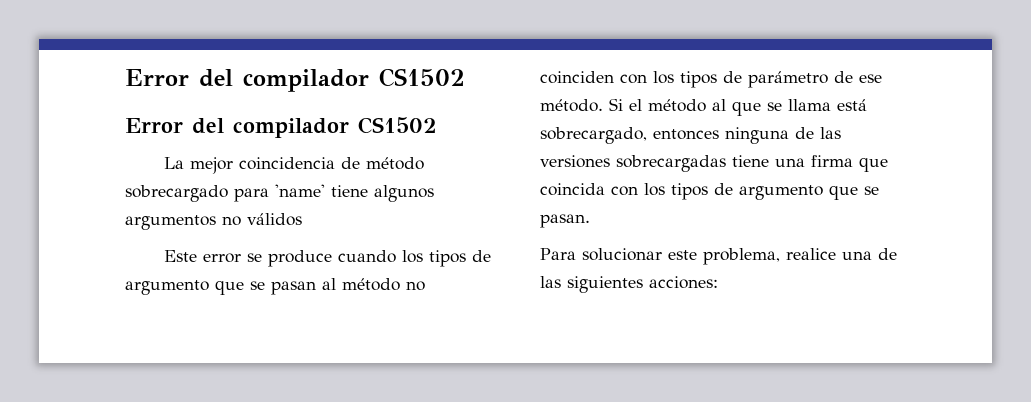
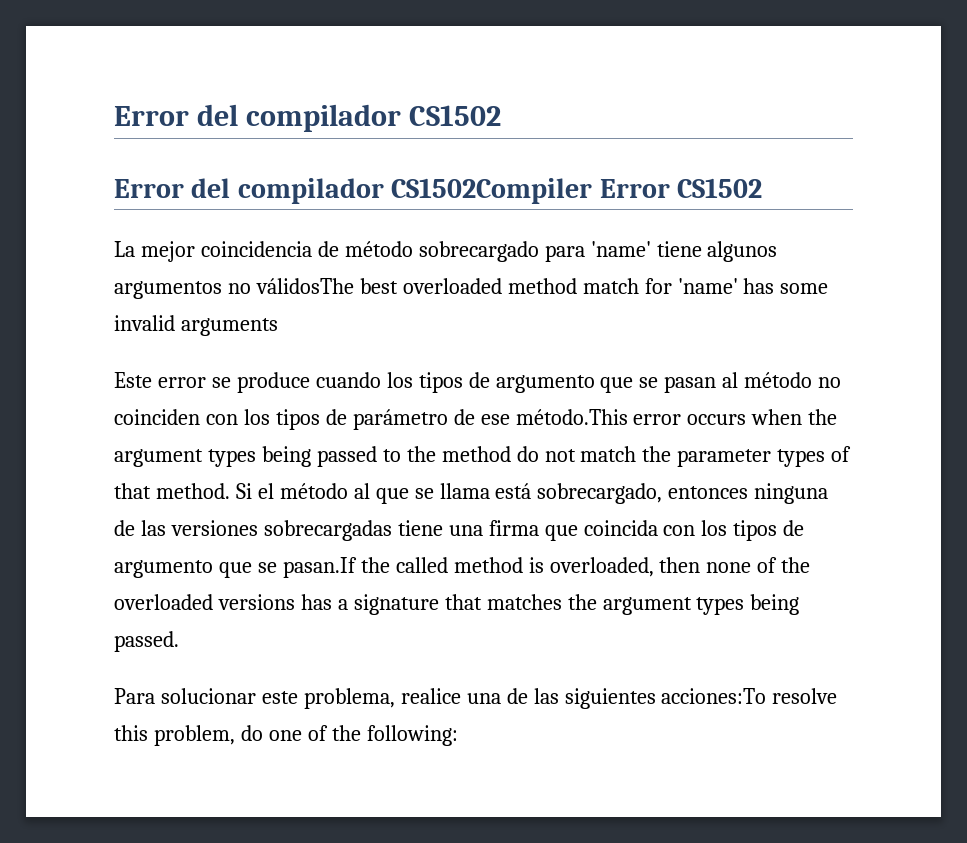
(349, 128) none -> [391,178,670,204] CS1502Compiler Error
[247,213,302,226] válidos -> [255,278,829,294] [114,315,278,336] válidosThe best overloaded method match for 'name' has some invalid arguments
[540,99,603,112] método. -> [515,409,838,425] [114,446,852,467] [114,483,230,499] método.This error occurs when the argument types being passed to the method do not match the parameter types of that method.
[540,214,590,228] pasan. -> [282,557,811,578] [114,594,800,615] [114,631,179,652] pasan.If the called method is overloaded, then none of the overloaded versions has a signature that matches the argument types being passed.
[649,276,718,289] acciones: -> [661,688,838,704] [114,725,458,746] acciones:To resolve this problem, do one of the following:

